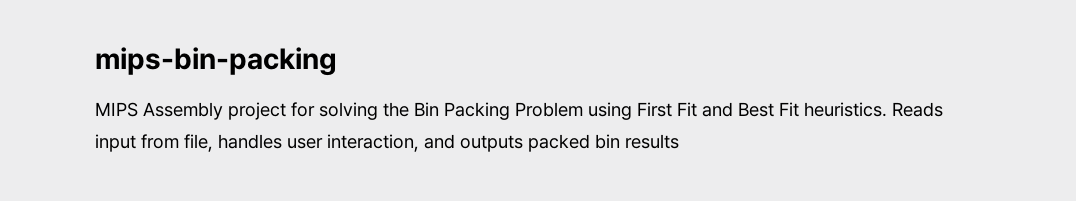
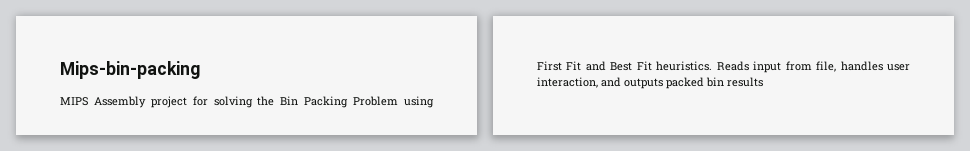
[95,47,337,76] mips-bin-packing -> [60,61,200,79] Mips-bin-packing

